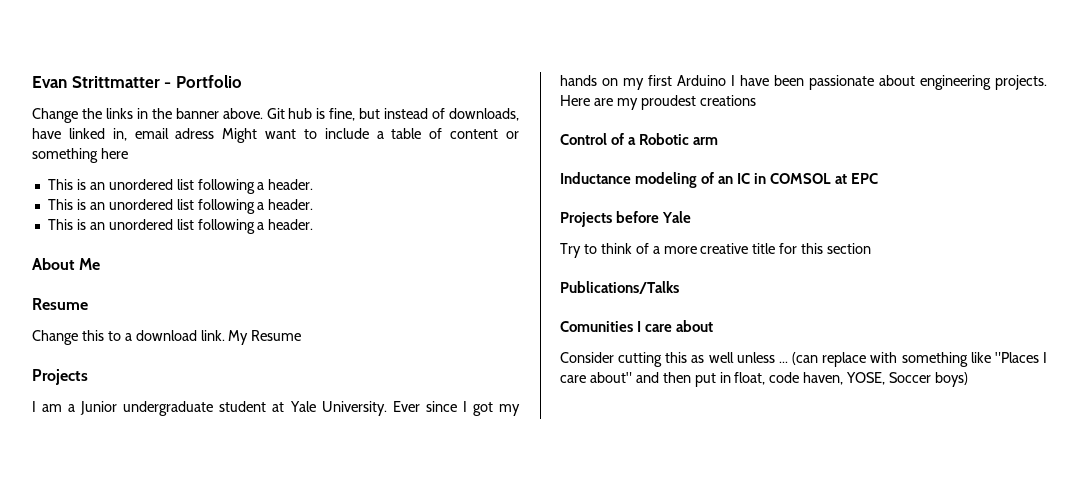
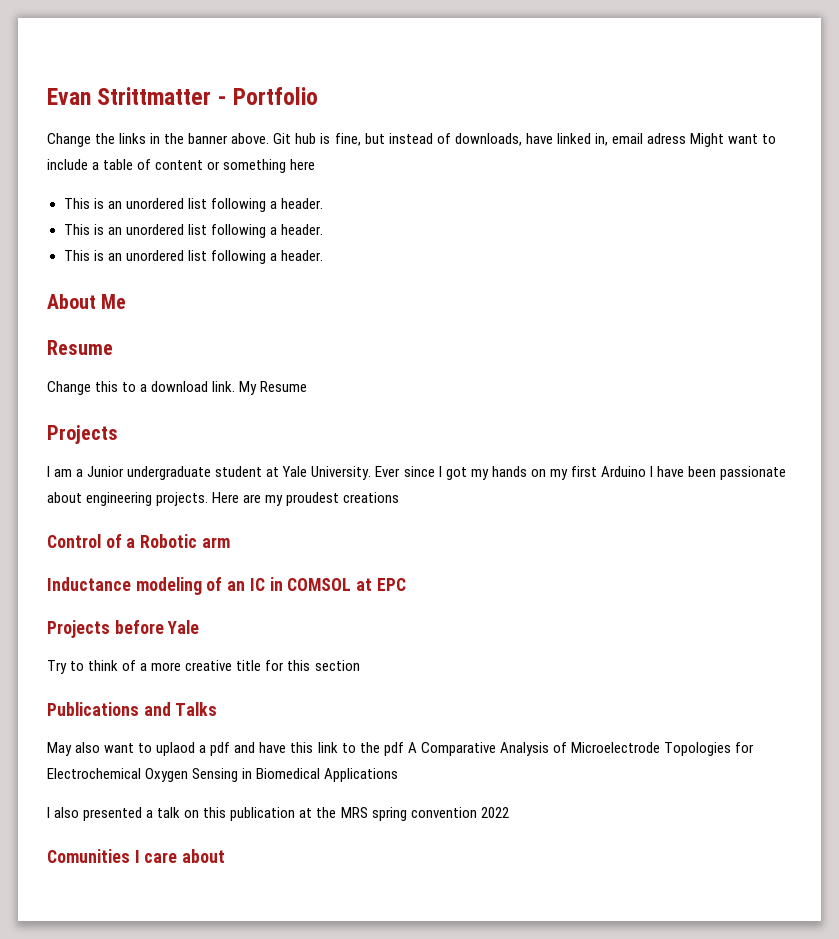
[560,281,679,294] [560,320,714,332] [560,352,1047,367] [560,372,969,387] Publications/Talks // Comunities I care about // Consider cutting this as well unless ... (can replace with something like "Places I care about" and then put in float, code haven, YOSE, Soccer boys) -> [47,702,218,716] [47,742,754,756] [47,768,399,782] [47,807,509,821] [47,849,226,863] Publications and Talks // May also want to uplaod a pdf and have this link to the pdf A Comparative Analysis of Microelectrode Topologies for Electrochemical Oxygen Sensing in Biomedical Applications // I also presented a talk on this publication at the MRS spring convention 2022 // Comunities I care about

